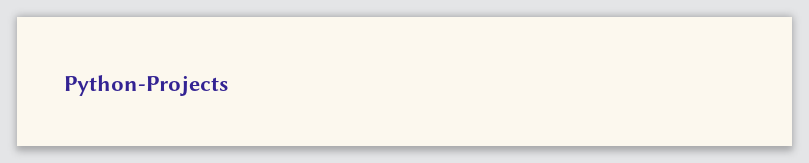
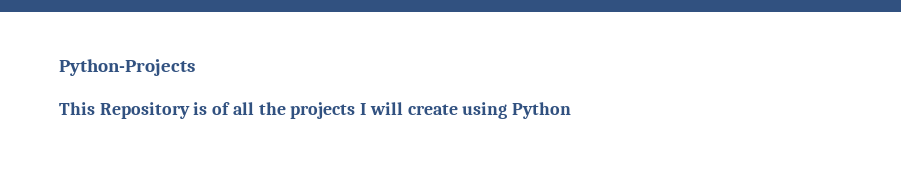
(228, 85) none -> [59,102,571,119] // This Repository is of all the projects I will create using Python

